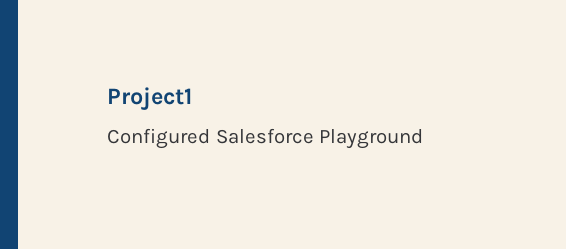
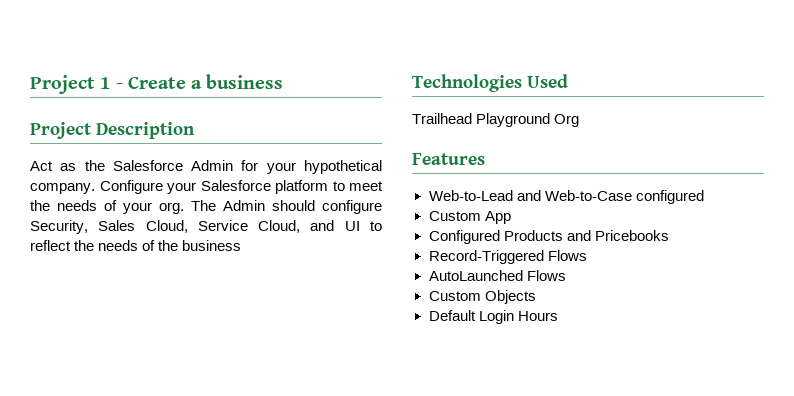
[107,87,192,110] [107,128,424,149] Project1 // Configured Salesforce Playground -> [30,74,284,94] [30,122,195,139] [30,160,382,174] [30,180,383,194] [30,200,382,214] [30,220,382,234] [30,240,242,251] [412,74,568,92] [412,113,580,127] [412,153,485,165] [428,190,704,204] [428,211,511,224] [428,230,669,244] [428,250,587,264] [428,270,566,281] [428,290,536,304] [428,310,558,324] Project 1 - Create a business // Project Description // Act as the Salesforce Admin for your hypothetical company. Configure your Salesforce platform to meet the needs of your org. The Admin should configure Security, Sales Cloud, Service Cloud, and UI to reflect the needs of the business // Technologies Used // Trailhead Playground Org // Features // Web-to-Lead and Web-to-Case configured // Custom App // Configured Products and Pricebooks // Record-Triggered Flows // AutoLaunched Flows // Custom Objects // Default Login Hours

